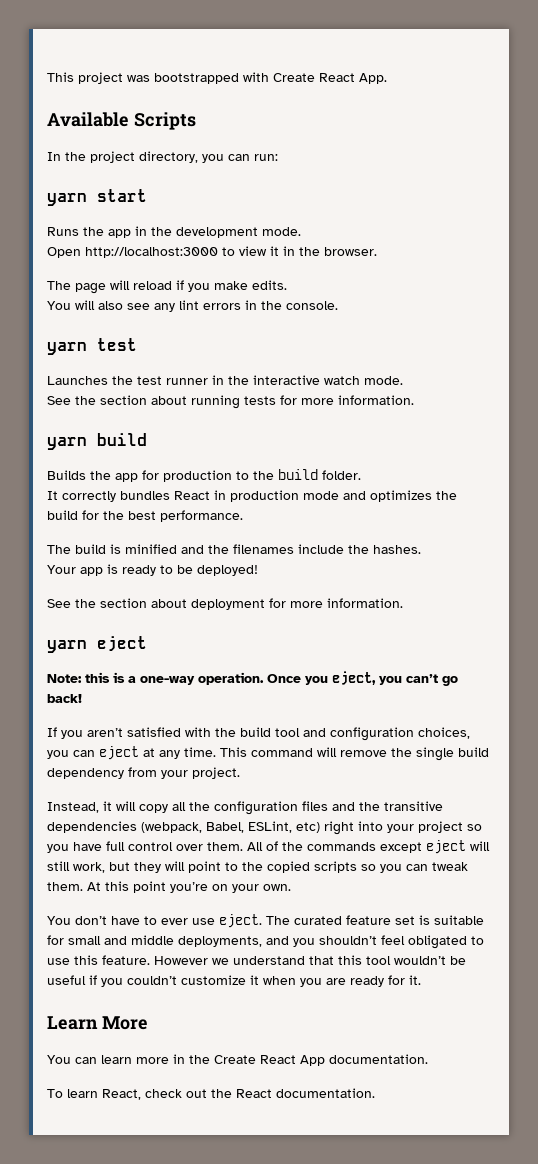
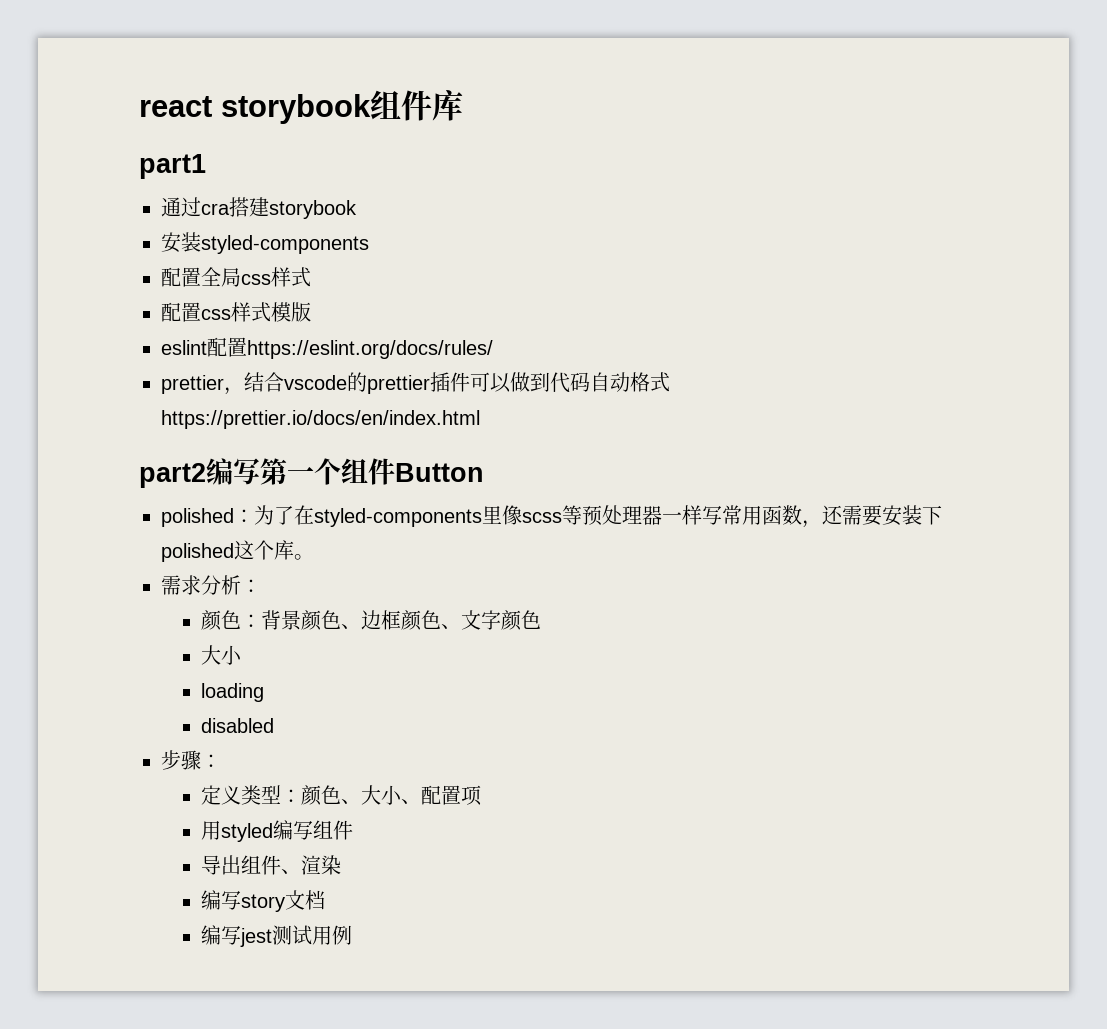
[47,72,387,84] [47,112,196,130] [47,151,278,163] [47,189,147,206] [47,226,301,238] [47,246,377,258] [47,280,287,294] [47,300,338,312] [47,338,137,355] [47,375,403,385] [47,395,414,409] [47,433,147,450] [47,469,361,482] [47,490,457,502] [47,510,243,522] [47,544,421,554] [47,564,258,576] [47,598,403,610] [47,636,147,653] [47,671,458,686] [47,694,82,703] [47,727,470,741] [47,746,489,761] [47,767,240,779] [47,801,443,815] [47,821,482,835] [47,840,490,854] [47,861,468,873] [47,881,291,893] [47,914,484,928] [47,935,484,949] [47,955,466,965] [47,975,421,987] [47,1016,148,1030] [47,1054,428,1066] [47,1088,375,1100] This project was bootstrapped with Create React App. // Available Scripts // In the project directory, you can run: // yarn start // Runs the app in the development mode. // Open http://localhost:3000 to view it in the browser. // The page will reload if you make edits. // You will also see any lint errors in the console. // yarn test // Launches the test runner in the interactive watch mode. // See the section about running tests for more information. // yarn build // Builds the app for production to the build folder. // It correctly bundles React in production mode and optimizes the build for the best performance. // The build is minified and the filenames include the hashes. // Your app is ready to be deployed! // See the section about deployment for more information. // yarn eject // Note: this is a one-way operation. Once you eject, you can’t go back! // If you aren’t satisfied with the build tool and configuration choices, you can eject at any time. This command will remove the single build dependency from your project. // Instead, it will copy all the configuration files and the transitive dependencies (webpack, Babel, ESLint, etc) right into your project so you have full control over them. All of the commands except eject will still work, but they will point to the copied scripts so you can tweak them. At this point you’re on your own. // You don’t have to ever use eject. The curated feature set is suitable for small and middle deployments, and you shouldn’t feel obligated to use this feature. However we understand that this tool wouldn’t be useful if you couldn’t customize it when you are ready for it. // Learn More // You can learn more in the Create React App documentation. // To learn React, check out the React documentation. -> [139,89,463,124] [139,154,206,179] [161,197,357,219] [161,232,369,254] [161,267,311,287] [161,302,311,322] [161,337,493,359] [161,372,670,395] [161,410,480,429] [139,458,484,488] [161,505,942,528] [161,540,314,562] [161,575,261,595] [200,610,541,631] [200,645,242,665] [200,683,264,702] [200,718,274,733] [161,750,221,770] [200,785,482,806] [200,820,353,842] [200,855,341,875] [200,890,325,912] [200,925,352,947] react storybook组件库 // part1 // 通过cra搭建storybook // 安装styled-components // 配置全局css样式 // 配置css样式模版 // eslint配置https://eslint.org/docs/rules/ // prettier，结合vscode的prettier插件可以做到代码自动格式https://prettier.io/docs/en/index.html // part2编写第一个组件Button // polished：为了在styled-components里像scss等预处理器一样写常用函数，还需要安装下polished这个库。 // 需求分析： // 颜色：背景颜色、边框颜色、文字颜色 // 大小 // loading // disabled // 步骤： // 定义类型：颜色、大小、配置项 // 用styled编写组件 // 导出组件、渲染 // 编写story文档 // 编写jest测试用例

